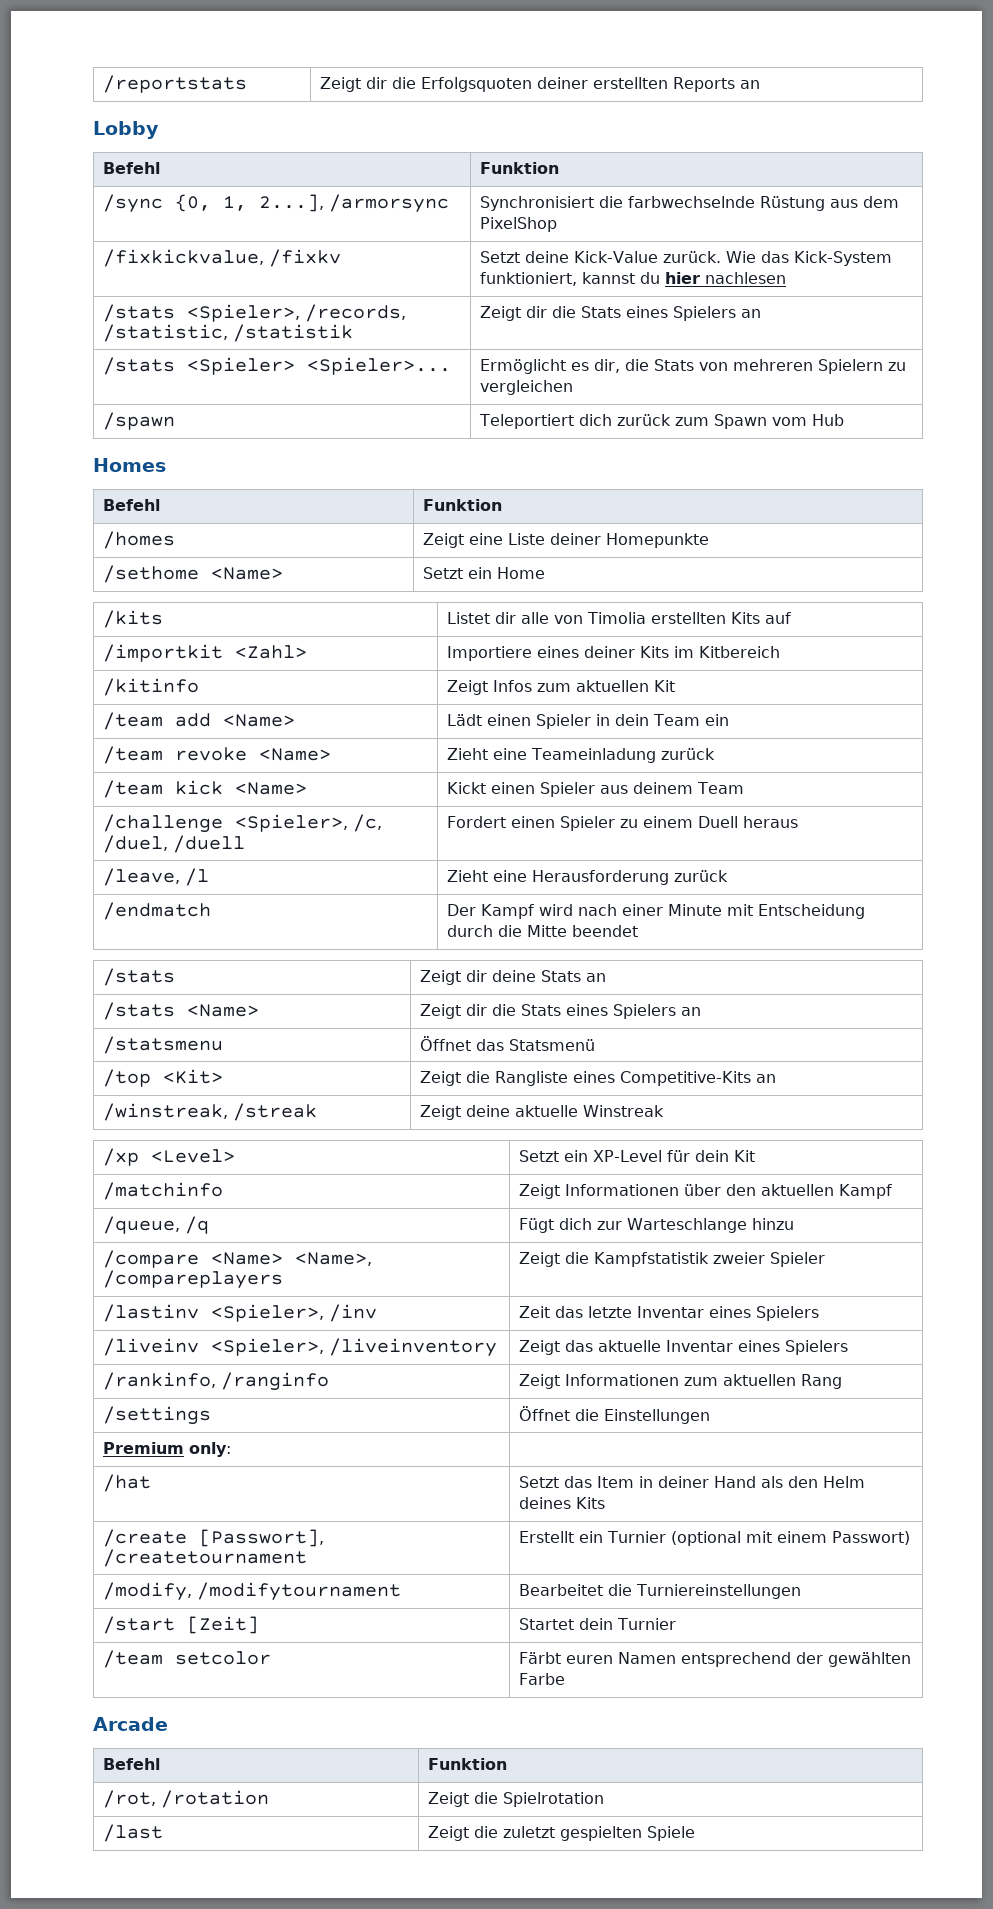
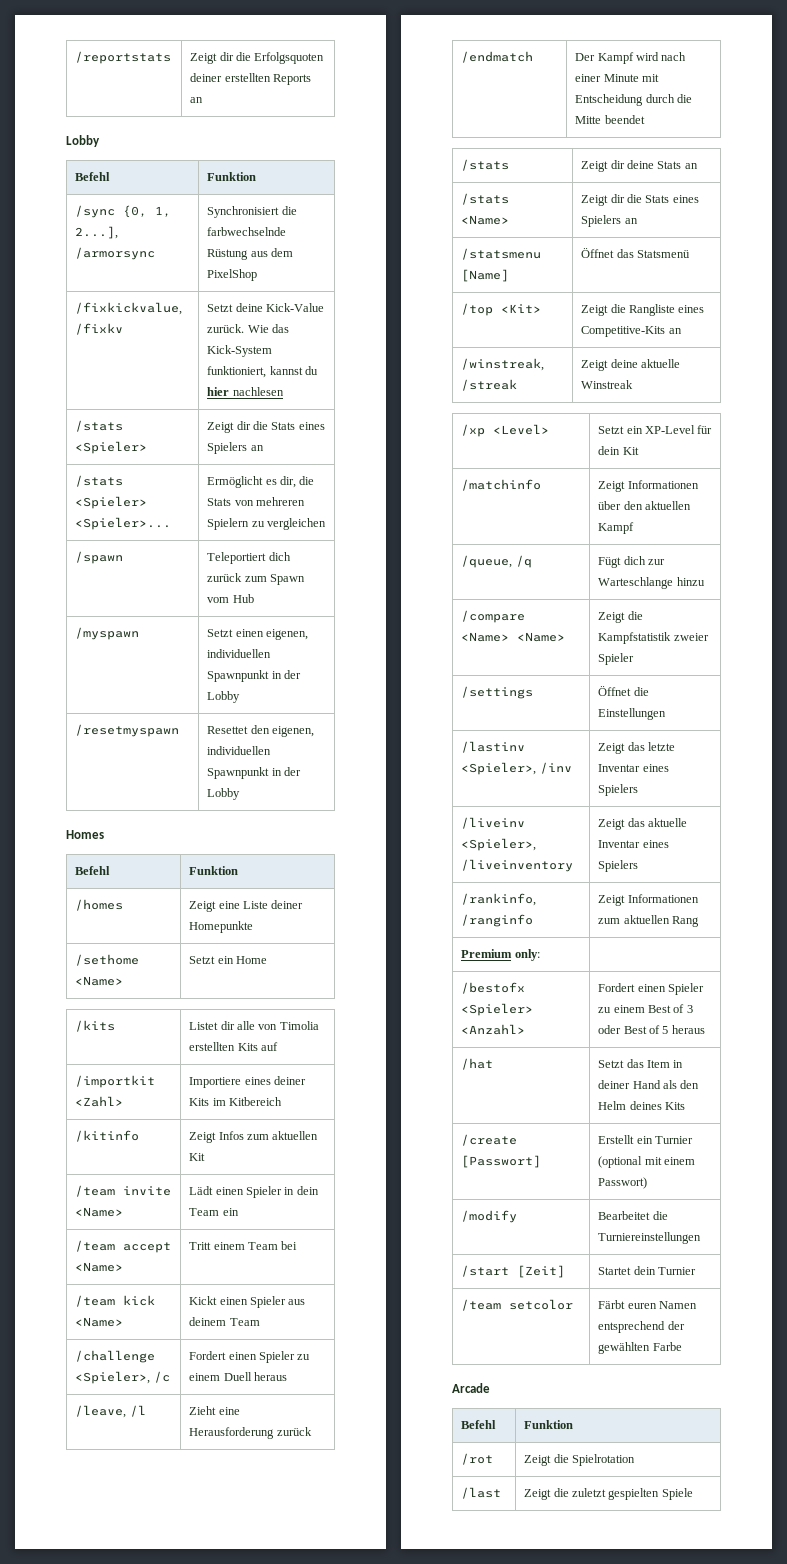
[187,304,407,322] [103,324,354,342] <Spieler>, /records, /statistic, /statistik -> [75,441,148,454] <Spieler>
(845, 420) none -> [75,627,140,640] [207,629,308,640] [207,649,272,658] [207,670,301,682] [207,691,241,703] [75,724,180,737] [207,725,314,737] [207,746,272,755] [207,767,301,779] [207,788,241,800] // /myspawn | Setzt einen eigenen, individuellen Spawnpunkt in der Lobby // /resetmyspawn | Resettet den eigenen, individuellen Spawnpunkt in der Lobby
[175,713,212,727] add -> [123,1186,172,1196] invite
[175,747,332,761] [447,748,716,763] revoke <Name> | Zieht eine Teameinladung zurück -> [123,1242,172,1253] [75,1262,124,1272] [189,1241,298,1250] accept <Name> | Tritt einem Team bei
[353,814,383,832] [103,835,246,853] /c, /duel, /duell -> [153,1371,170,1383] /c
(224, 1045) none -> [461,269,510,282] [Name]
[295,1252,373,1266] [103,1270,284,1289] <Name>, /compareplayers -> [517,632,566,642] <Name>
(826, 1259) none -> [461,686,534,699] [598,686,649,696] [598,708,667,720] // /settings | Öffnet die Einstellungen
[519,1306,551,1318] Zeit -> [598,743,626,754] Zeigt
[103,1406,212,1425] [519,1406,711,1424] [103,1442,232,1457] /settings | Öffnet die Einstellungen // Premium only: | -> [461,949,540,961] [461,982,526,994] [461,1003,534,1016] [461,1024,526,1035] [598,983,704,995] [598,1004,693,1013] [598,1025,705,1034] Premium only: | // /bestofx <Spieler> <Anzahl> | Fordert einen Spieler zu einem Best of 3 oder Best of 5 heraus
[199,1529,325,1547] [103,1549,308,1567] [Passwort], /createtournament -> [461,1155,542,1168] [Passwort]
[103,1582,402,1601] /modify, /modifytournament -> [461,1210,518,1223] /modify
[103,1790,270,1808] /rot, /rotation -> [461,1453,494,1465] /rot

